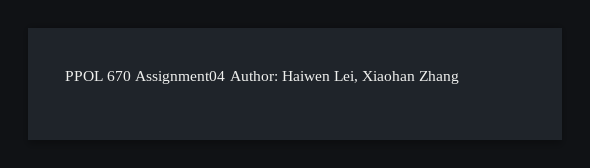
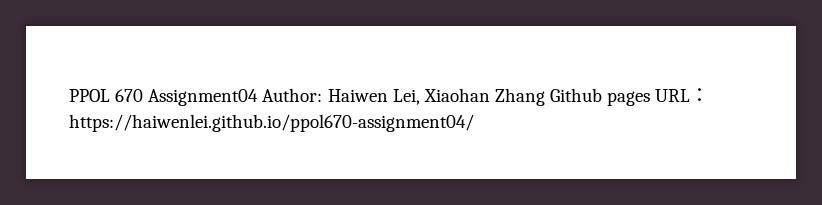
(460, 77) none -> [550,88,710,106] [69,114,474,132] Github pages URL：https://haiwenlei.github.io/ppol670-assignment04/

